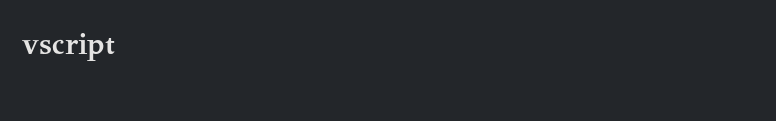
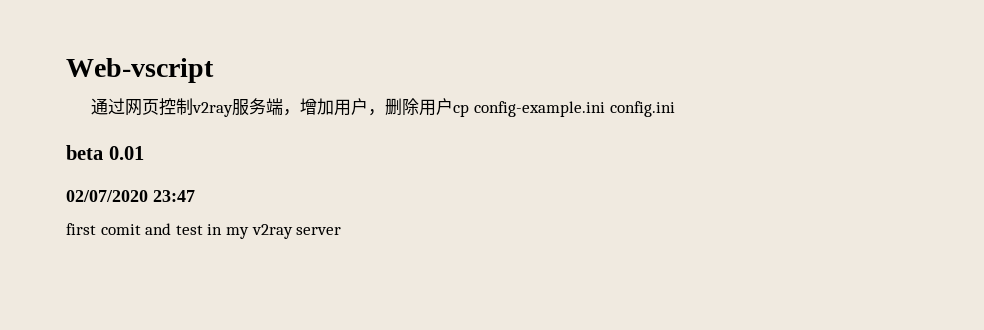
[22,33,115,61] vscript -> [66,58,214,83] [91,98,675,117] [66,145,144,160] [66,190,195,202] [66,223,342,239] Web-vscript // 通过网页控制v2ray服务端，增加用户，删除用户cp config-example.ini config.ini // beta 0.01 // 02/07/2020 23:47 // first comit and test in my v2ray server

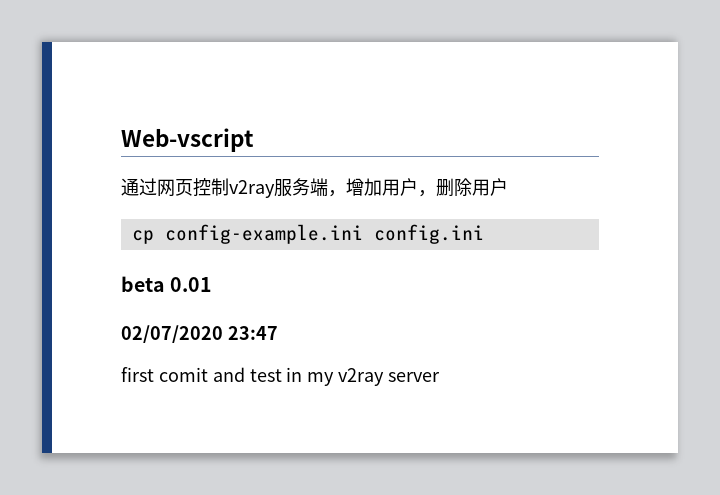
(454, 106) none -> (508, 187) //

